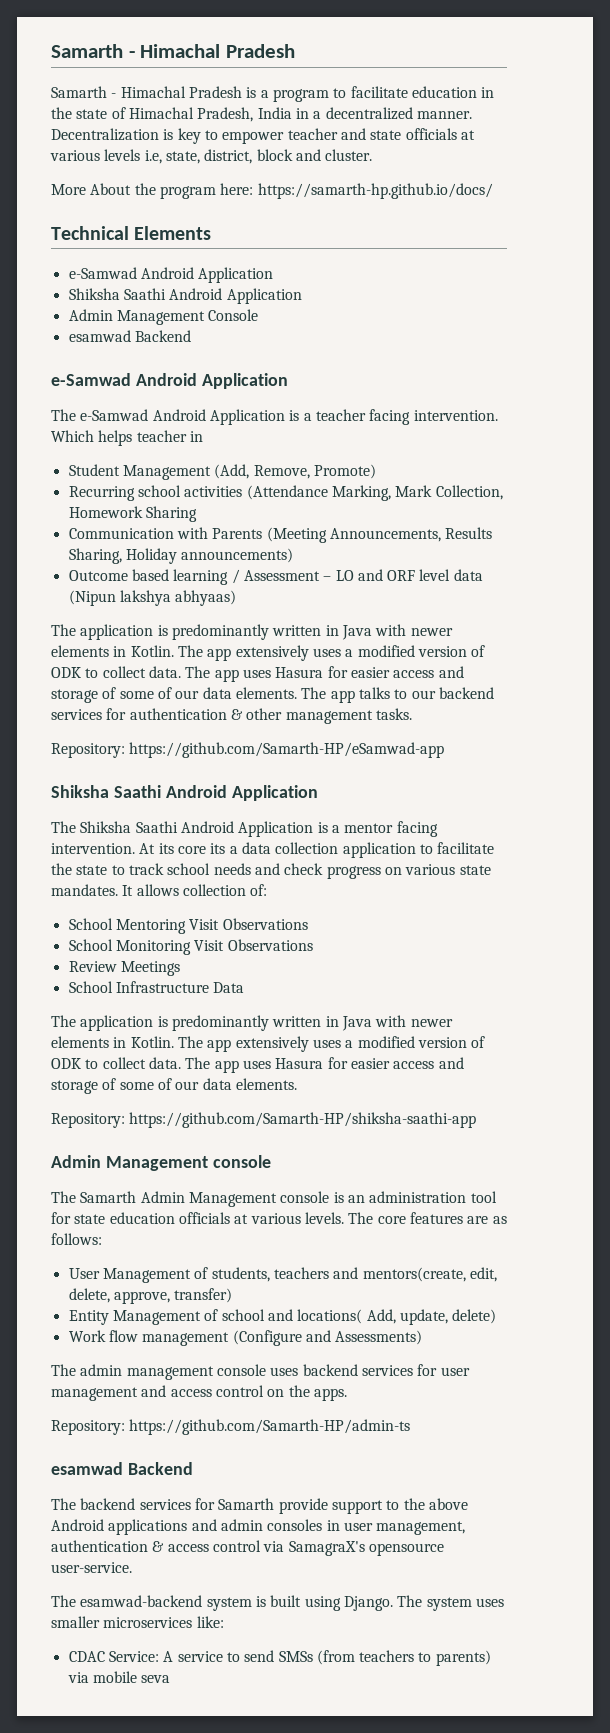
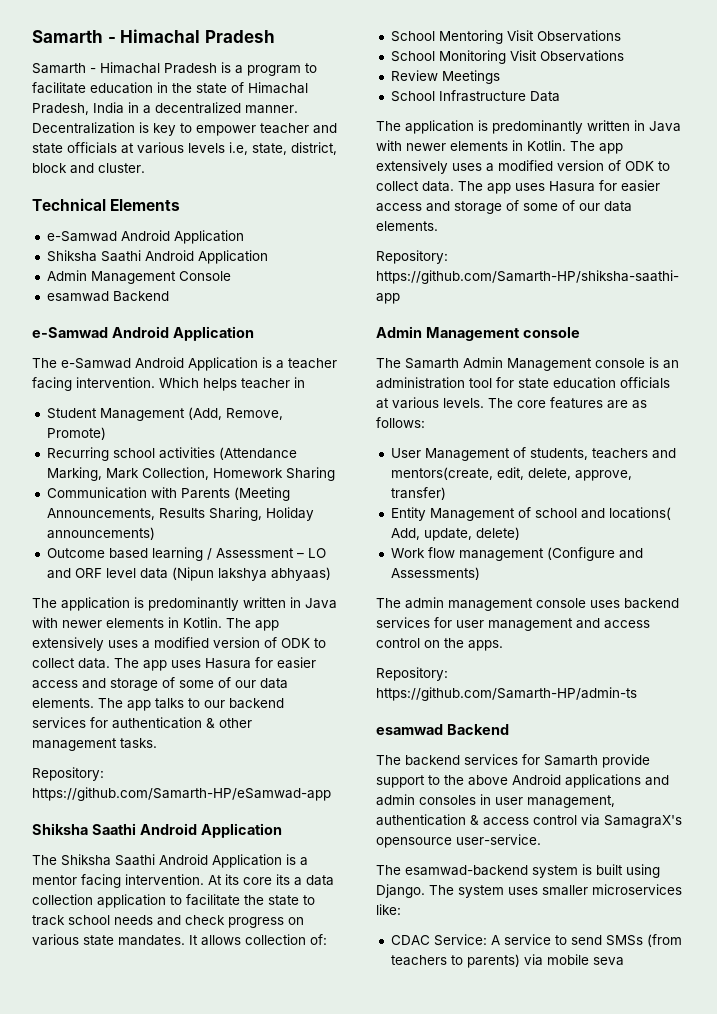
[51,183,493,199] // More About the program here: https://samarth-hp.github.io/docs/ -> (145, 168) none

